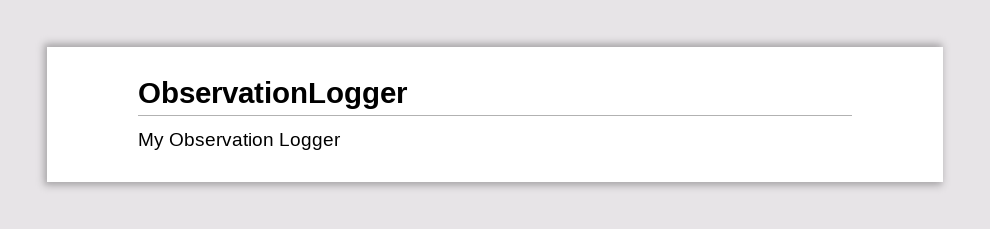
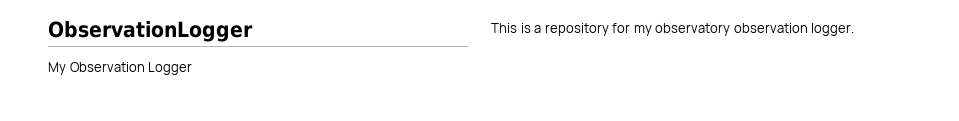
(342, 141) none -> [491,23,855,36] // This is a repository for my observatory observation logger.

